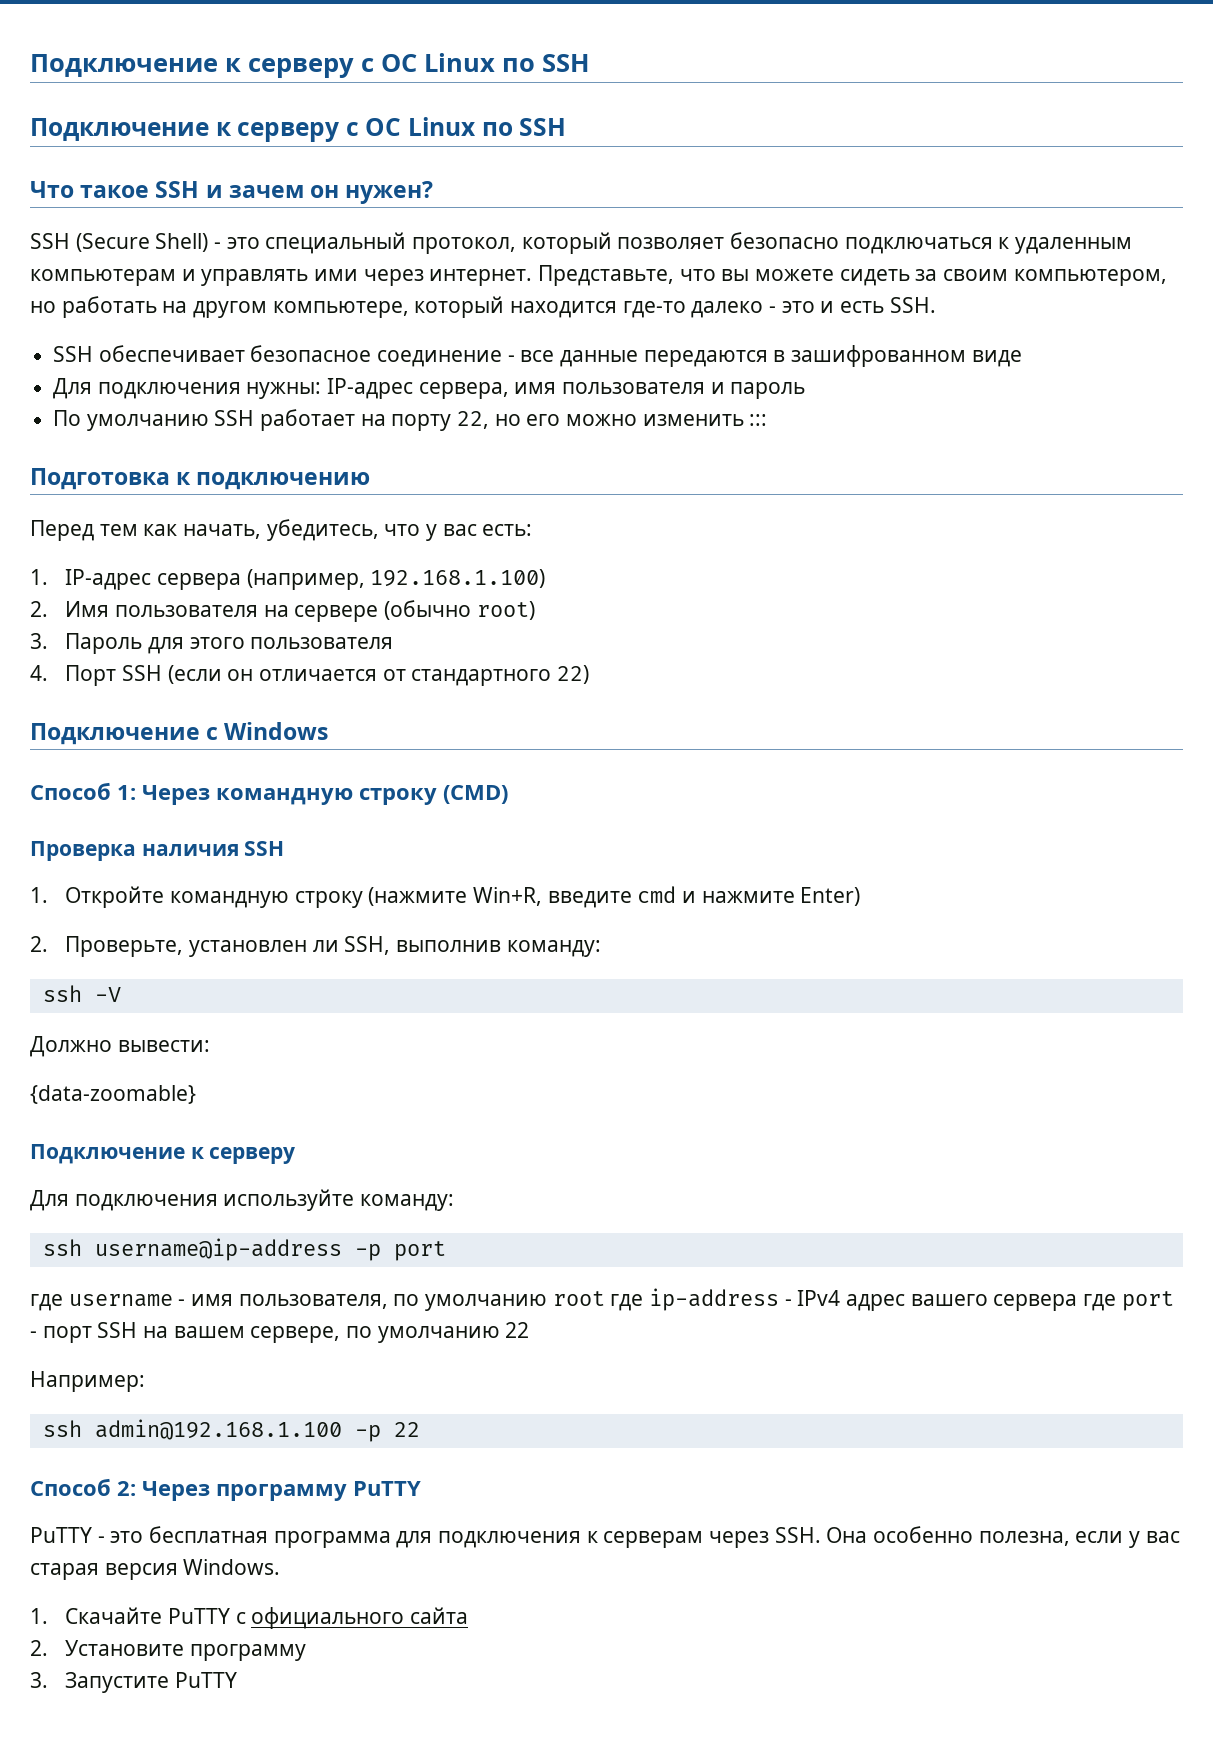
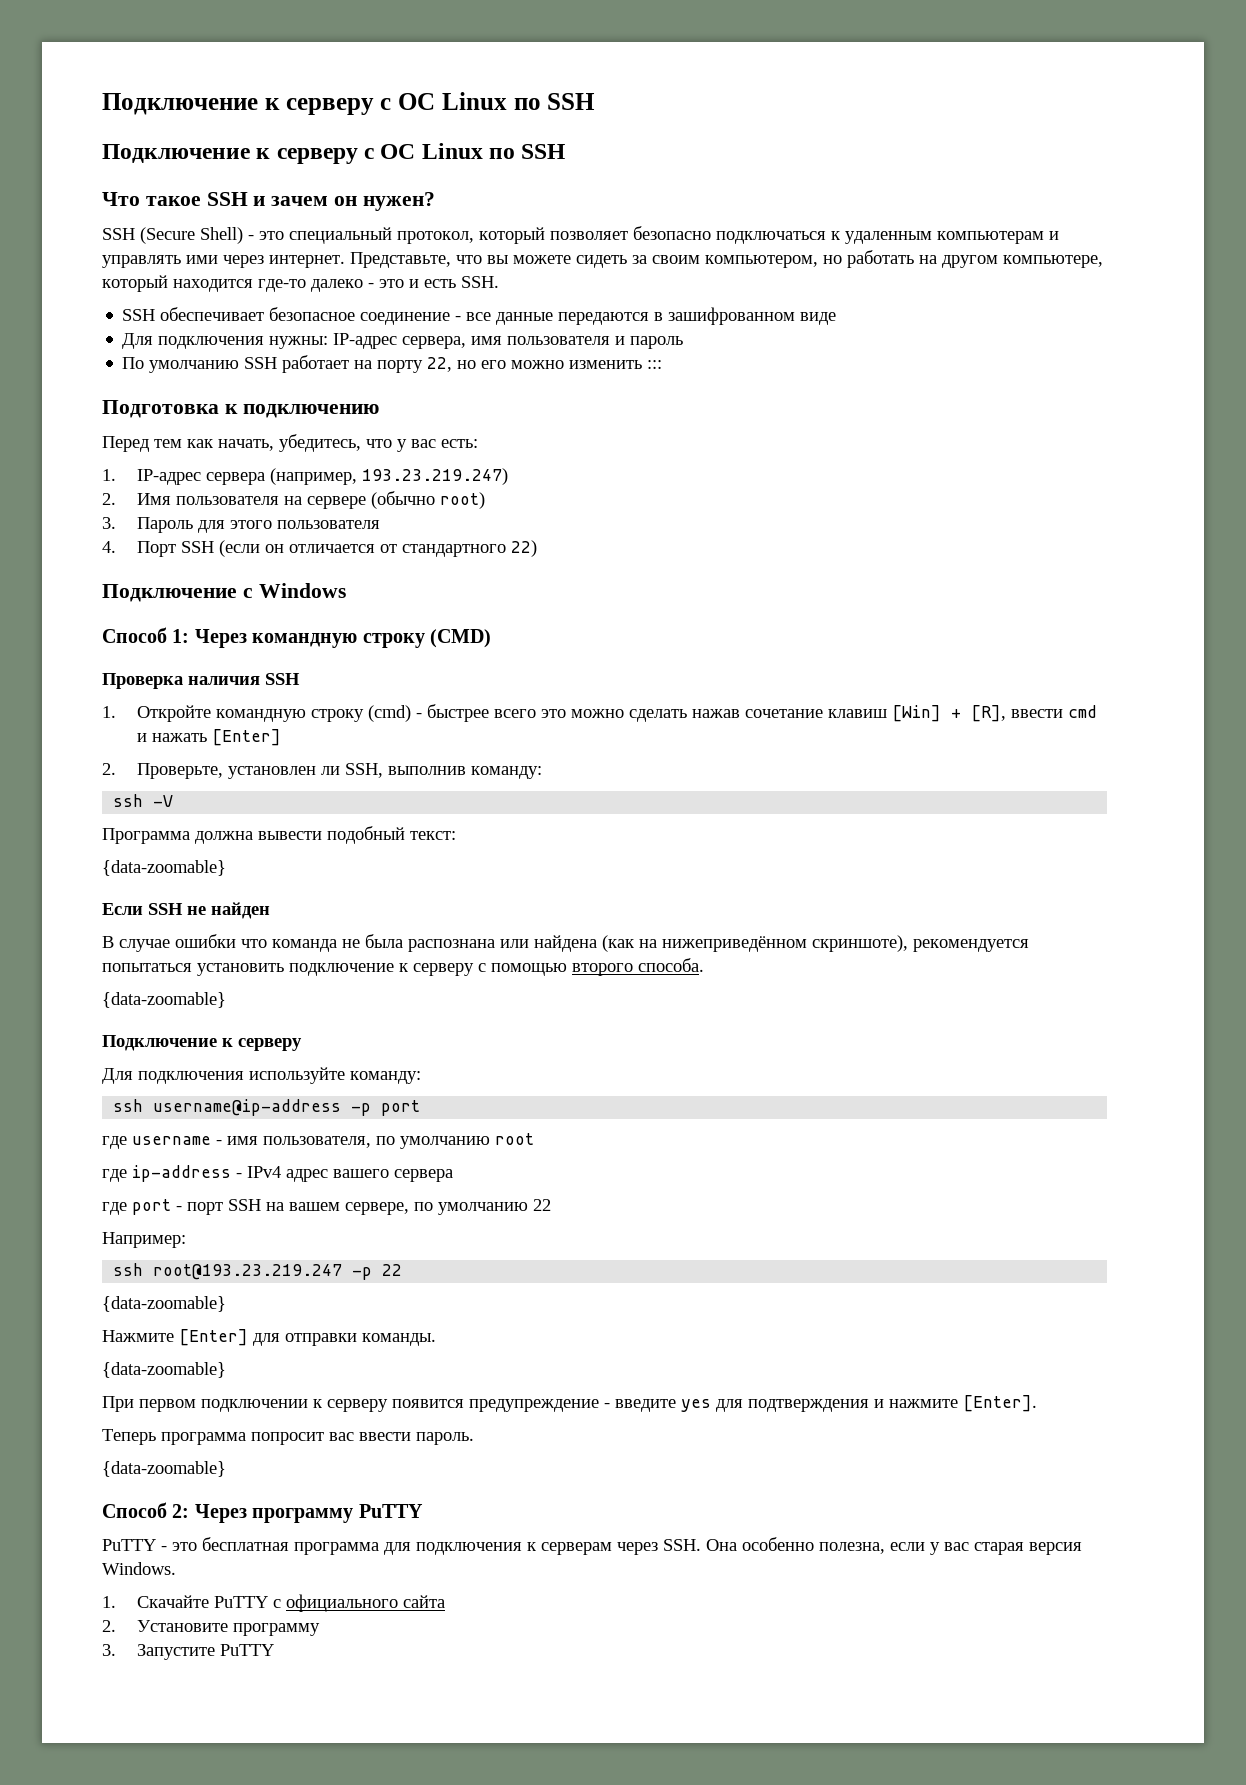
[370,569,546,588] 192.168.1.100) -> [362,468,509,485] 193.23.219.247)
[368,886,861,908] (нажмите Win+R, введите cmd и нажмите Enter) -> [368,704,1098,722] [137,729,282,746] (cmd) - быстрее всего это можно сделать нажав сочетание клавиш [Win] + [R], ввести cmd и нажать [Enter]
[30,1036,210,1057] Должно вывести: -> [102,826,456,844] [102,860,226,876] [102,902,270,919] [102,934,1029,952] [102,958,704,976] Программа должна вывести подобный текст: // {data-zoomable} // Если SSH не найден // В случае ошибки что команда не была распознана или найдена (как на нижеприведённом скриншоте), рекомендуется попытаться установить подключение к серверу с помощью второго способа.
(605, 1298) none -> (534, 1139) //
(1078, 1302) none -> (453, 1175) //
[94,1419,342,1440] admin@192.168.1.100 -> [153,1264,343,1280] root@193.23.219.247
(420, 1429) none -> [102,1296,226,1312] [102,1329,436,1346] [102,1362,226,1378] [102,1395,1037,1412] [102,1429,474,1445] [102,1461,226,1477] // {data-zoomable} // Нажмите [Enter] для отправки команды. // {data-zoomable} // При первом подключении к серверу появится предупреждение - введите yes для подтверждения и нажмите [Enter]. // Теперь программа попросит вас ввести пароль. // {data-zoomable}

